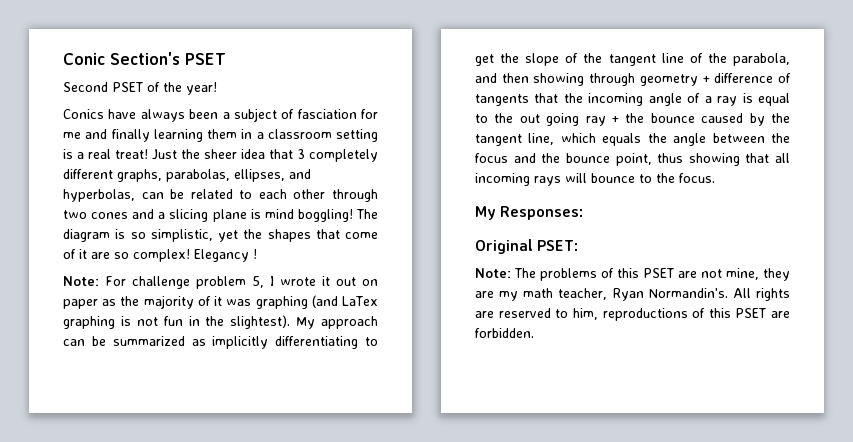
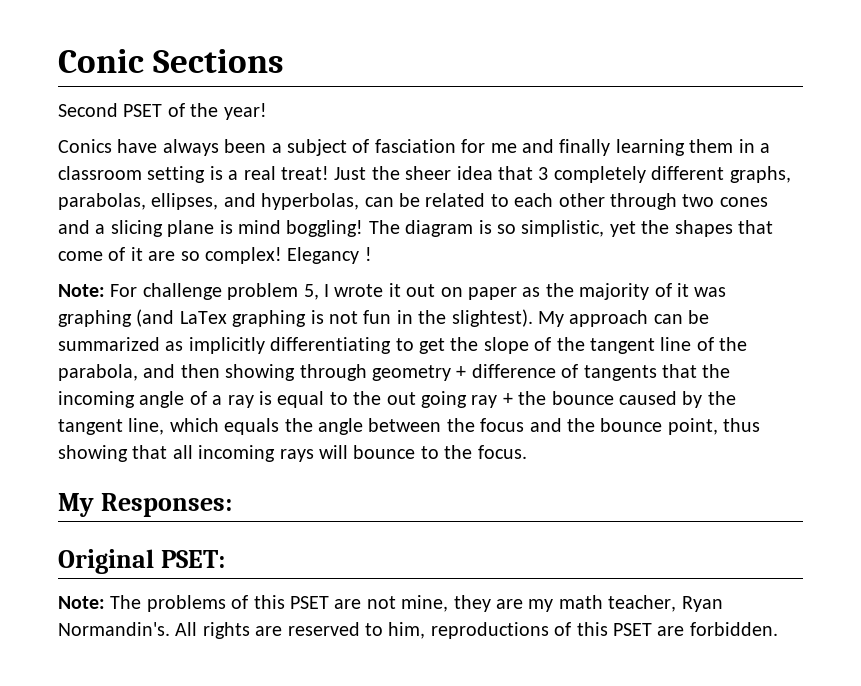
[110,52,226,65] Section's PSET -> [153,49,285,73] Sections

